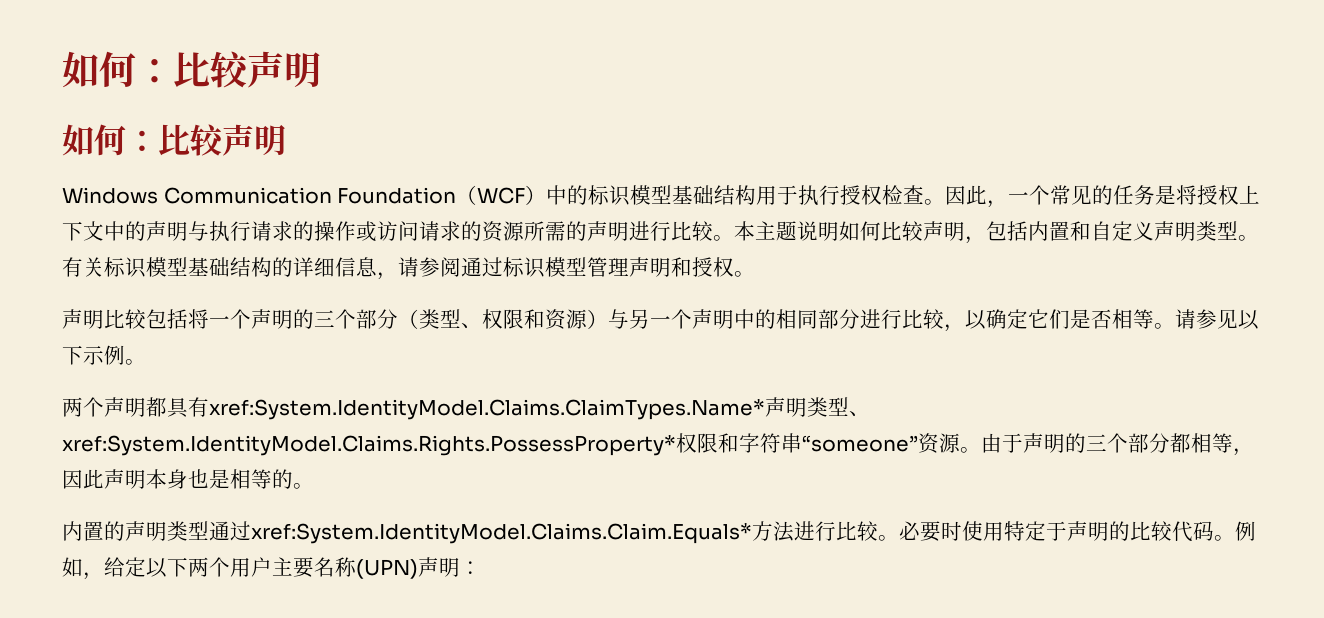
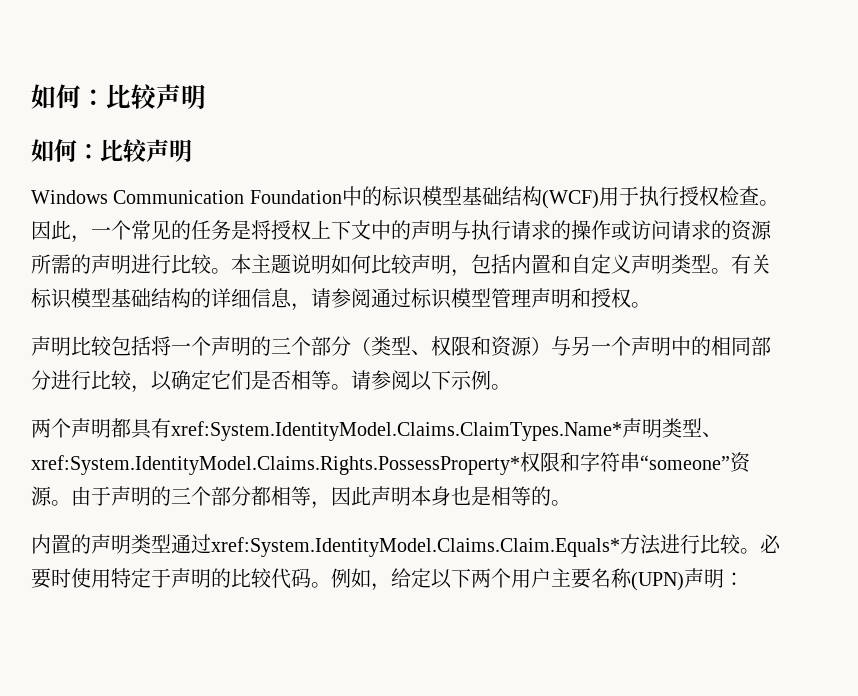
[456,185,547,205] （WCF） -> (342, 197) none
(757, 195) none -> [541,190,599,209] (WCF)
[1217,309,1238,329] 见 -> [391,370,411,390] 阅

